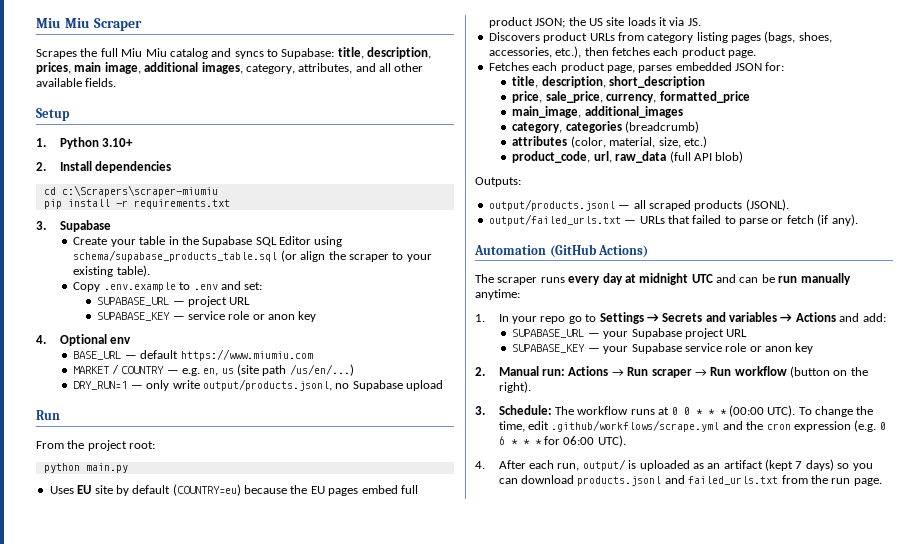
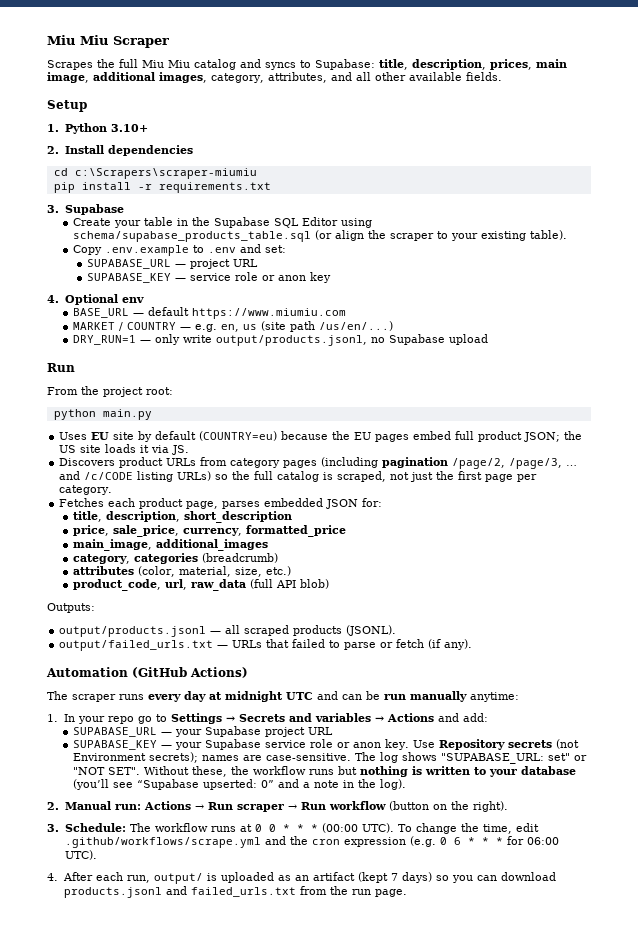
[696,31,832,43] [488,46,756,58] listing pages (bags, shoes, accessories, etc.), then fetches each product page. -> [283,457,578,469] [59,471,538,482] [59,485,113,495] pages (including pagination /page/2, /page/3, … and /c/CODE listing URLs) so the full catalog is scraped, not just the first page per category.
[795,343,814,354] key -> [385,739,580,750] [73,752,588,764] [73,766,577,777] [73,779,407,790] key. Use Repository secrets (not Environment secrets); names are case-sensitive. The log shows "SUPABASE_URL: set" or "NOT SET". Without these, the workflow runs but nothing is written to your database (you’ll see “Supabase upserted: 0” and a note in the log).

